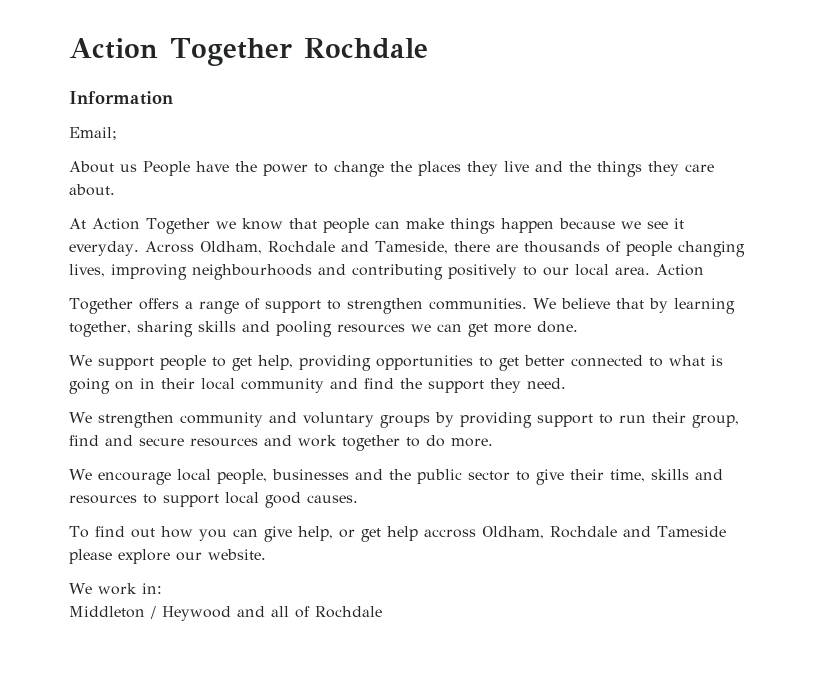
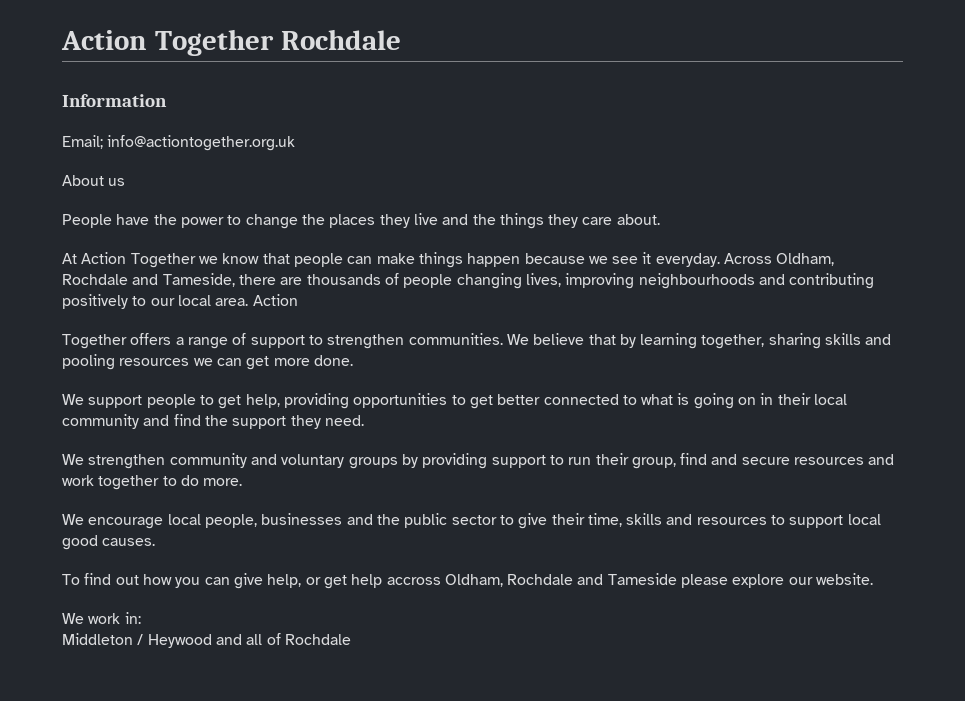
(117, 133) none -> [107,135,296,151] info@actiontogether.org.uk
(137, 168) none -> (126, 182) //

